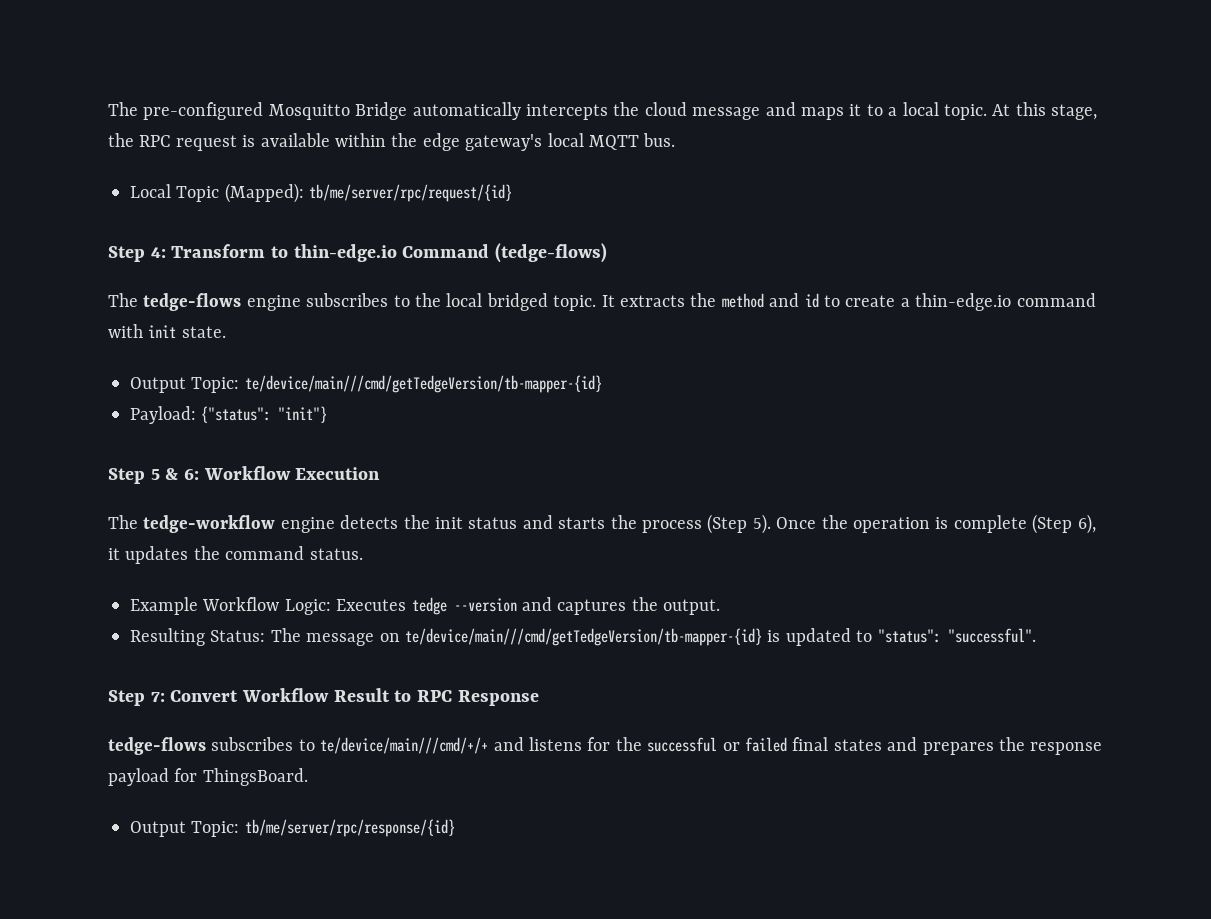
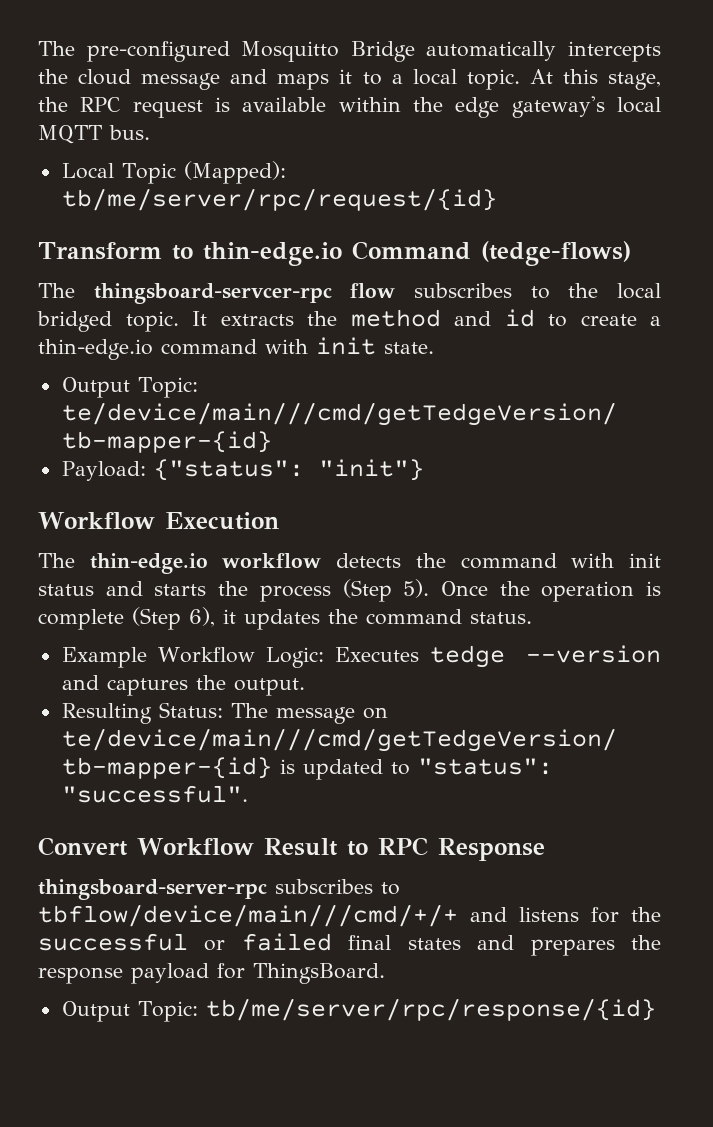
[108,246,166,262] Step 4: -> (497, 199) none
[143,293,301,311] tedge-flows engine -> [93,283,396,304] thingsboard-servcer-rpc flow
[108,468,200,484] Step 5 & 6: -> (424, 470) none
[143,515,430,533] tedge-workflow engine detects the -> [89,553,615,574] thin-edge.io workflow detects the command with
[108,690,165,706] Step 7: -> (248, 794) none
[108,737,489,755] tedge-flows subscribes to te/device/main///cmd/+/+ -> [38,879,400,900] [38,904,458,927] thingsboard-server-rpc subscribes to tbflow/device/main///cmd/+/+

